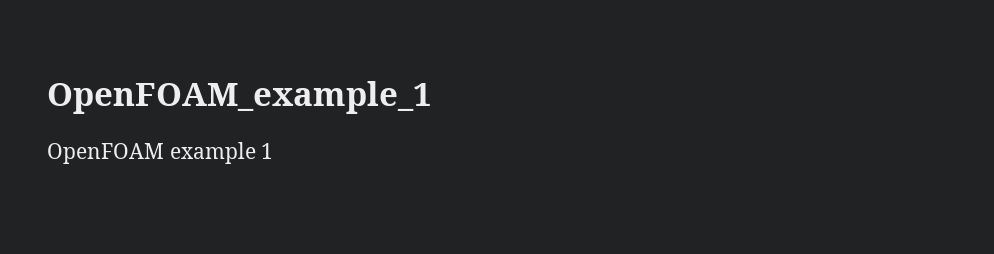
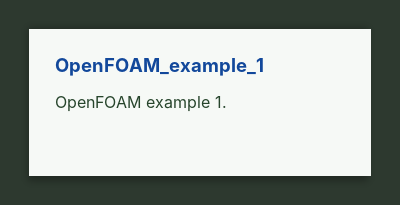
[261,143,274,159] 1 -> [215,96,227,108] 1.

